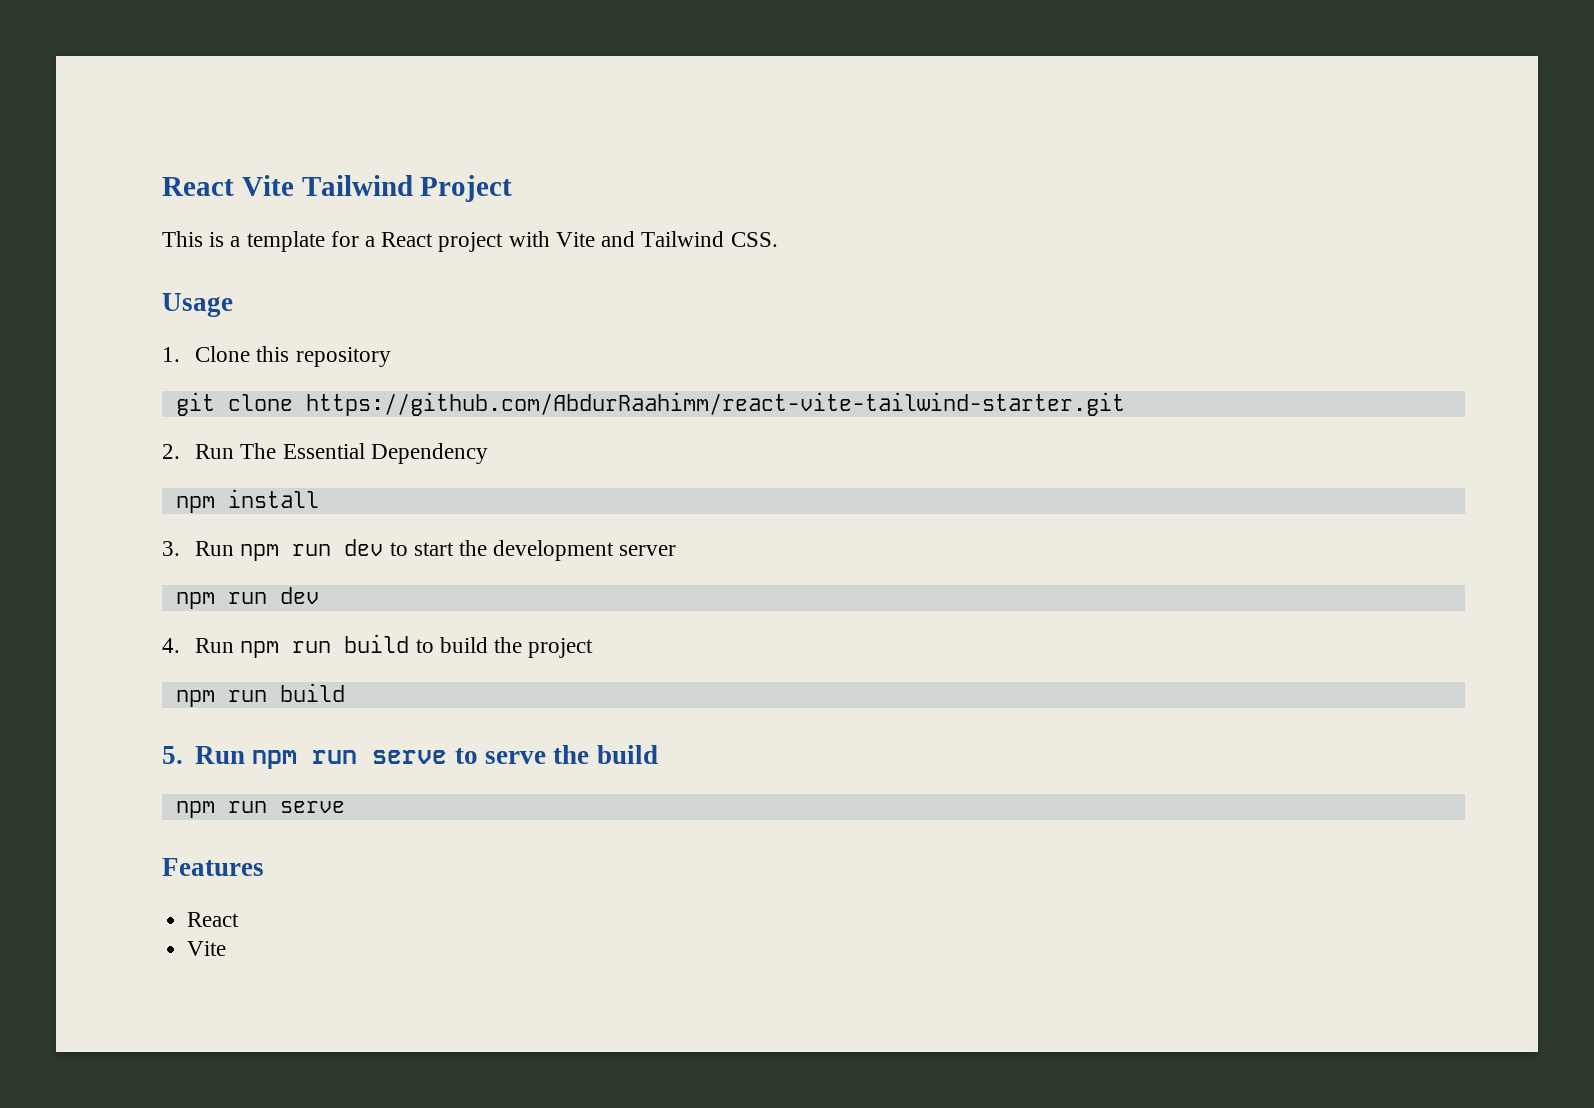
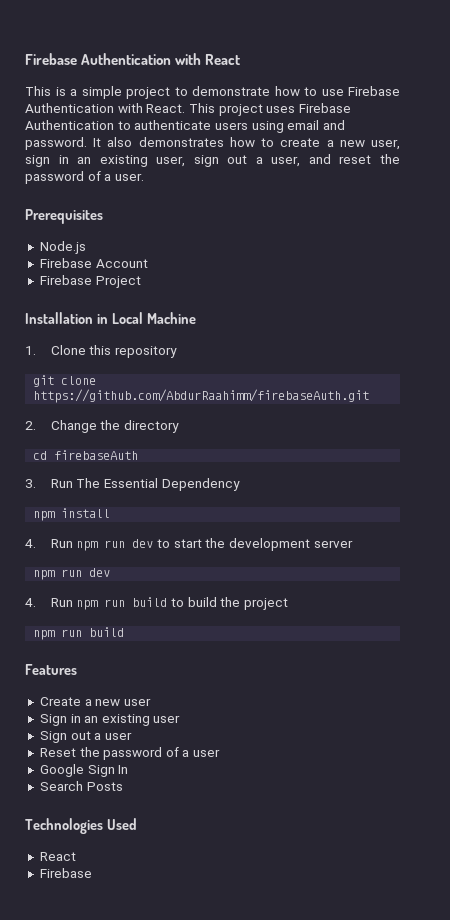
[162,175,513,202] React Vite Tailwind Project -> [25,53,241,65] Firebase Authentication with React
[246,231,778,252] [162,293,233,317] template for a React project with Vite and Tailwind CSS. // Usage -> [81,86,400,99] [25,103,351,116] [25,120,345,133] [25,137,401,150] [25,154,400,167] [25,171,144,184] [25,209,103,224] [39,241,86,254] [39,258,148,268] [39,275,141,288] [25,312,196,324] simple project to demonstrate how to use Firebase Authentication with React. This project uses Firebase Authentication to authenticate users using email and password. It also demonstrates how to create a new user, sign in an existing user, sign out a user, and reset the password of a user. // Prerequisites // Node.js // Firebase Account // Firebase Project // Installation in Local Machine
[305,392,1125,416] [162,444,180,459] https://github.com/AbdurRaahimm/react-vite-tailwind-starter.git // 2. -> [33,389,370,403] [25,420,179,433] [33,450,139,460] [25,479,36,488] https://github.com/AbdurRaahimm/firebaseAuth.git // 2. Change the directory // cd firebaseAuth // 3.
[162,541,180,556] 3. -> [25,539,36,548] 4.
[162,745,658,769] [175,801,345,818] [162,858,264,876] [187,912,240,927] [187,941,227,956] 5. Run npm run serve to serve the build // npm run serve // Features // React // Vite -> [25,664,77,675] [39,697,151,706] [39,714,181,726] [39,731,132,743] [39,747,221,760] [39,764,129,777] [39,781,123,791] [25,818,137,834] [39,852,76,861] [39,868,92,878] Features // Create a new user // Sign in an existing user // Sign out a user // Reset the password of a user // Google Sign In // Search Posts // Technologies Used // React // Firebase

